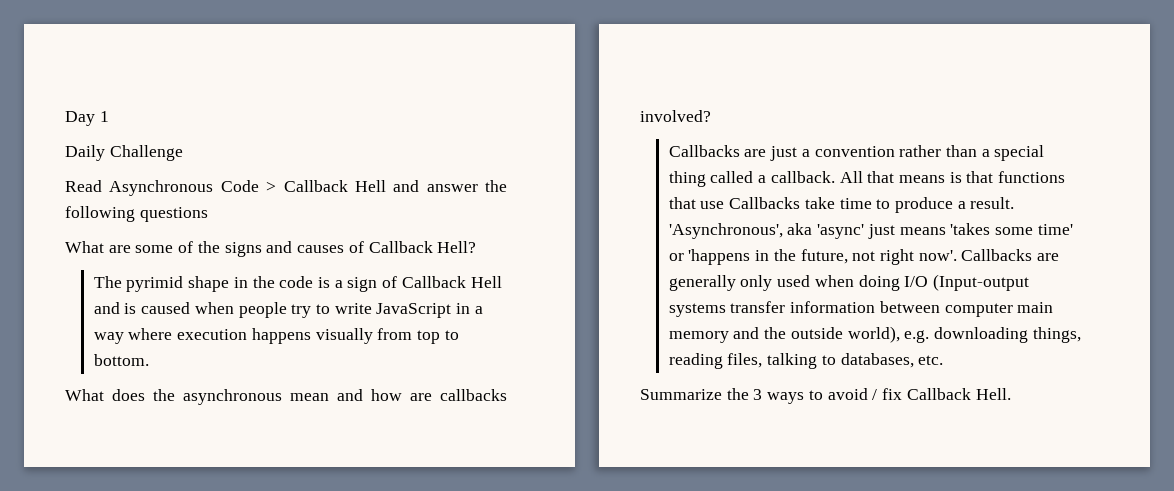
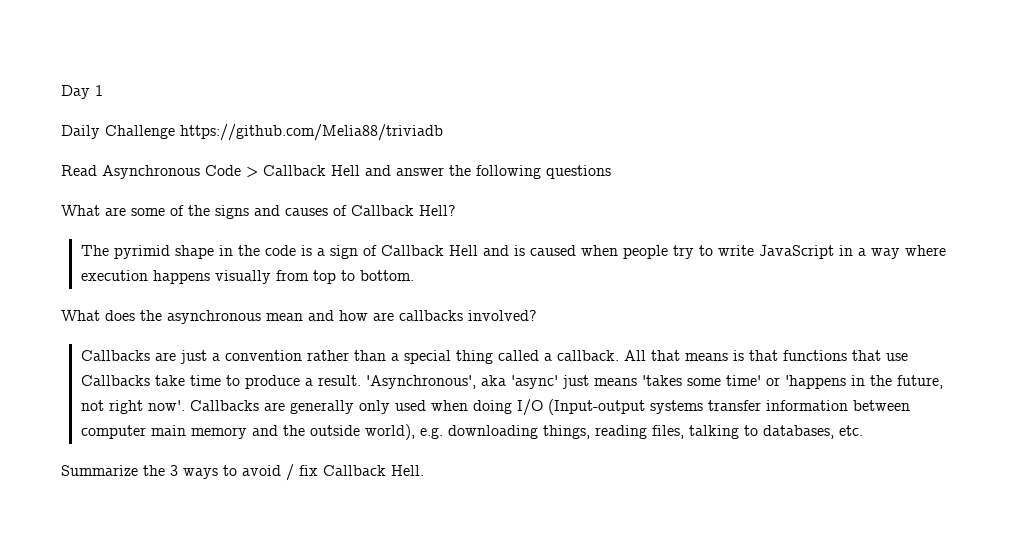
(183, 153) none -> [180,124,443,141] https://github.com/Melia88/triviadb

